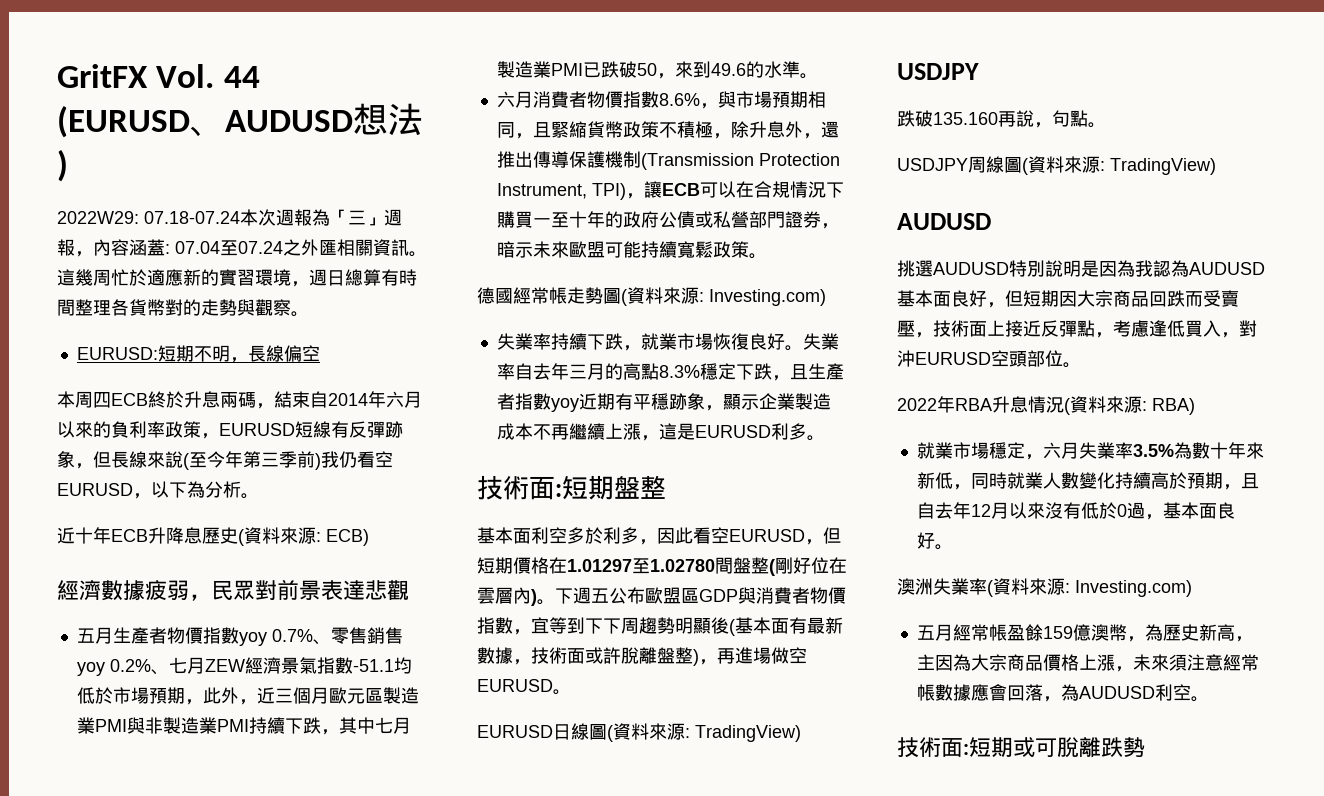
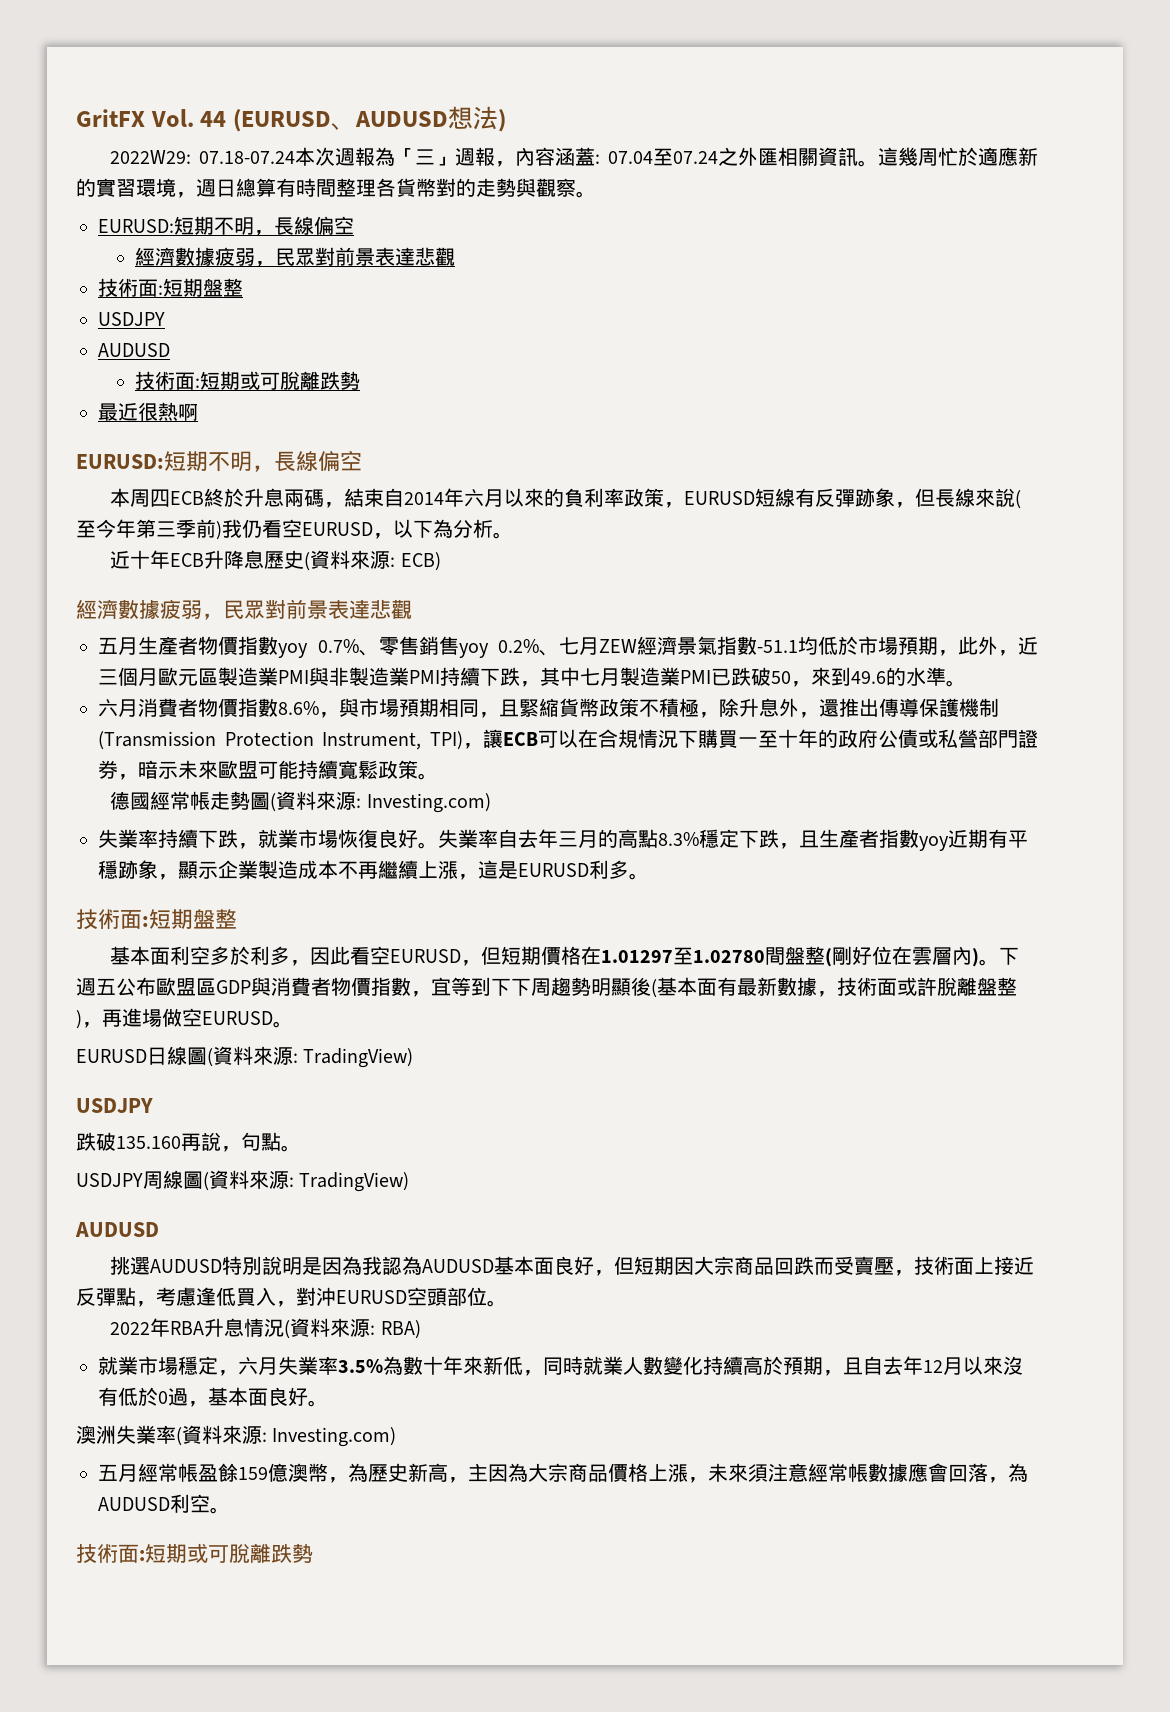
(320, 353) none -> [135,247,456,267] [98,278,243,297] [98,312,165,326] [98,343,170,357] [135,371,361,390] [98,402,198,421] [76,451,362,472] // 經濟數據疲弱，民眾對前景表達悲觀 // 技術面:短期盤整 // USDJPY // AUDUSD // 技術面:短期或可脫離跌勢 // 最近很熱啊 // EURUSD:短期不明，長線偏空

